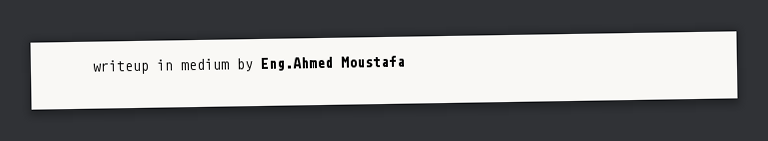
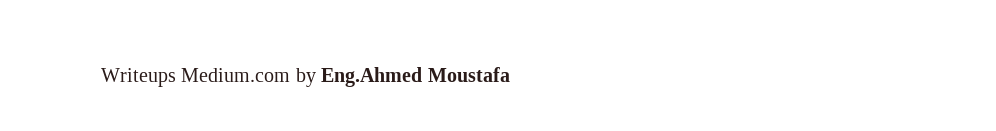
[92,58,229,75] writeup in medium -> [101,68,291,87] Writeups Medium.com

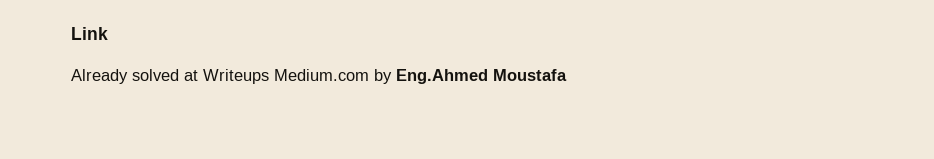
(101, 77) none -> [71,27,108,40] [71,69,198,84] Link // Already solved at

